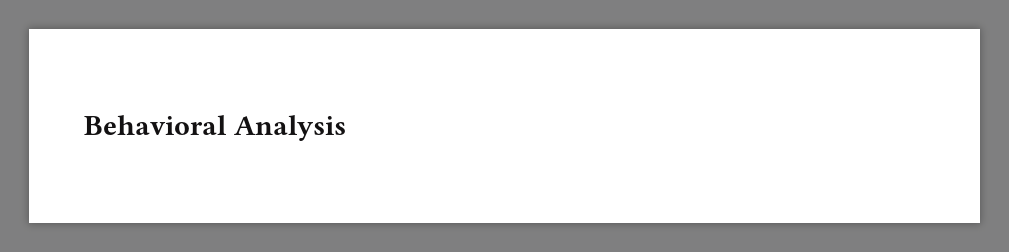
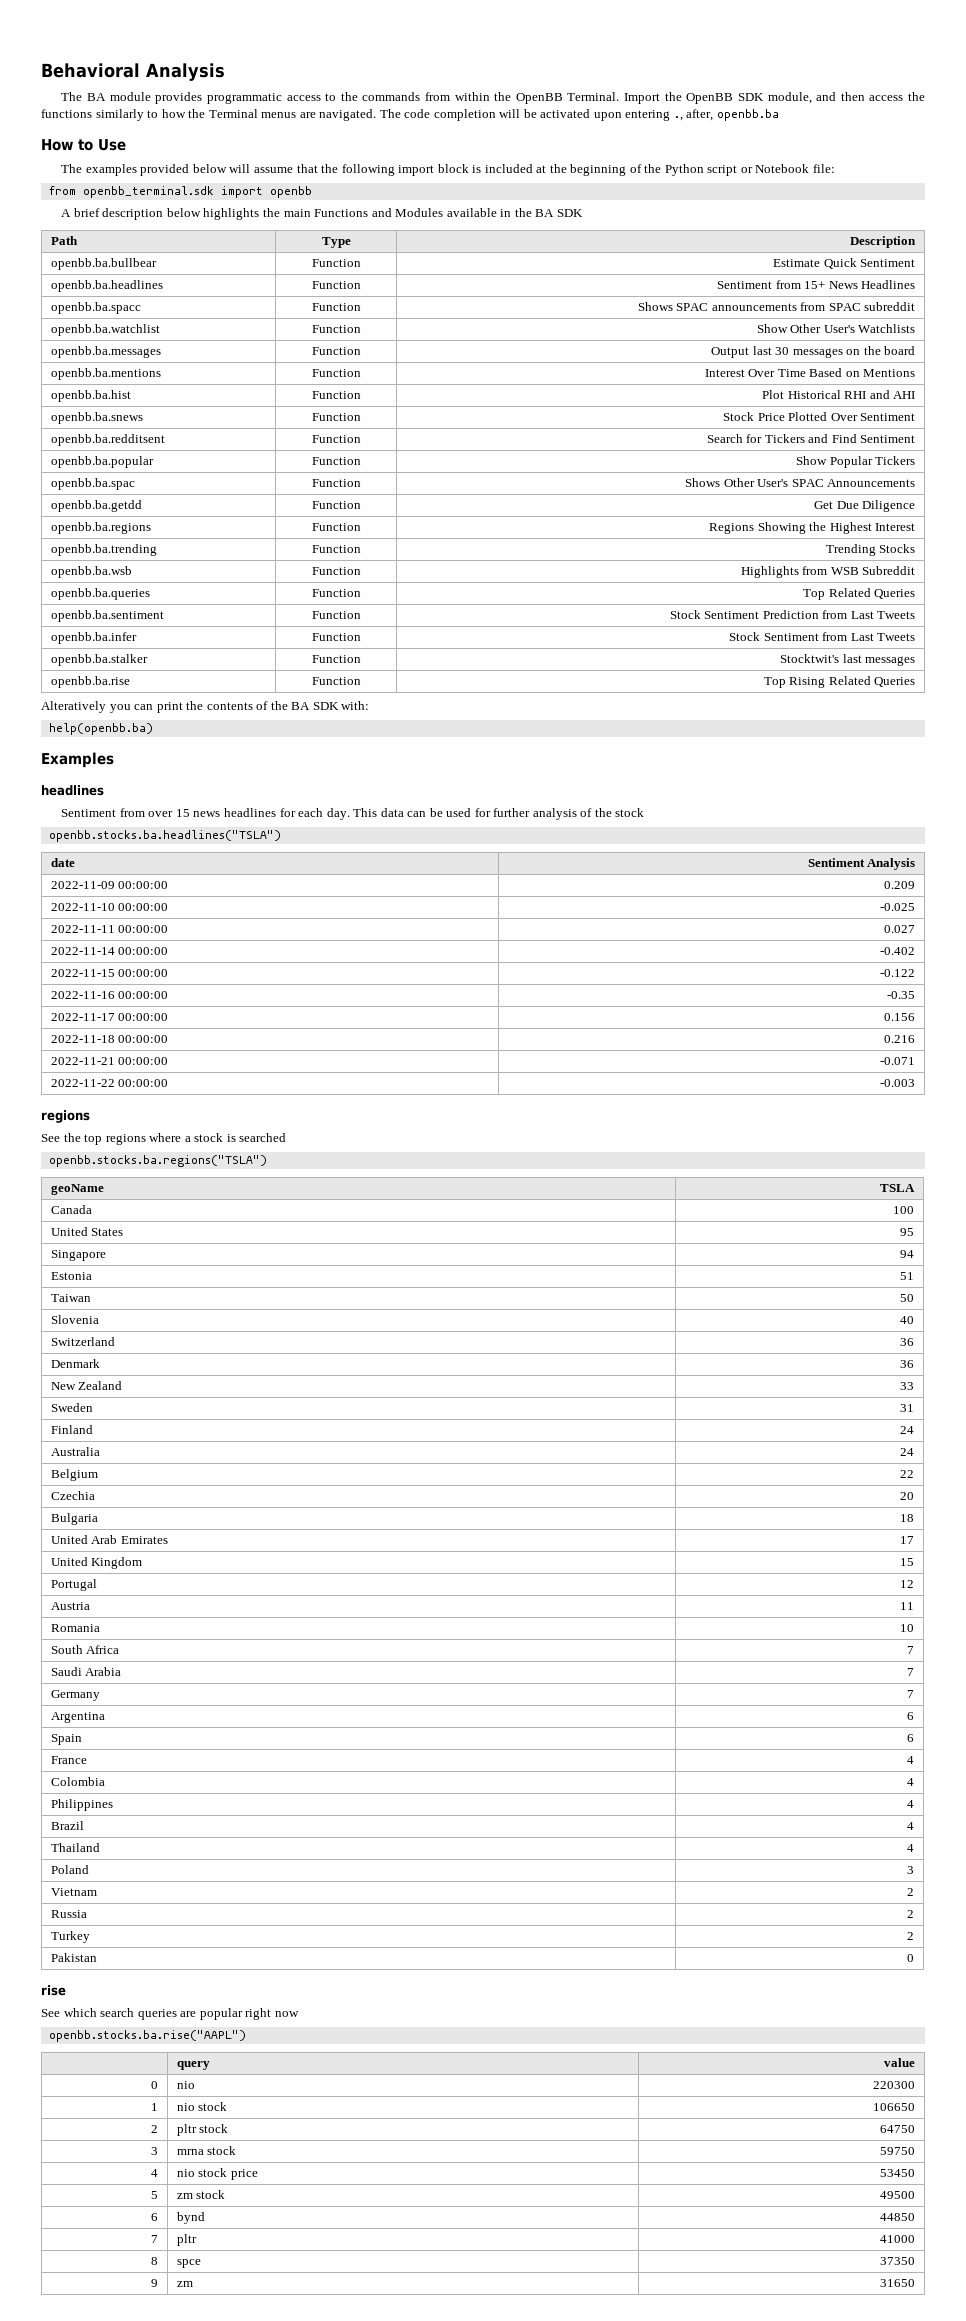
(346, 128) none -> [61,92,925,104] [41,109,779,121] [41,139,126,151] [61,164,835,176] [48,186,312,198] [61,208,583,220] [50,236,78,245] [321,237,351,248] [850,236,917,248] [50,258,157,270] [311,259,361,267] [773,258,916,269] [50,280,163,292] [311,281,361,289] [717,280,916,289] [50,302,141,314] [311,303,361,311] [637,302,916,311] [50,324,160,336] [311,325,361,333] [756,324,916,333] [50,346,161,358] [311,347,361,355] [711,346,916,358] [50,368,161,380] [311,369,361,377] [704,368,916,377] [50,390,131,402] [311,391,361,399] [762,390,916,399] [50,412,143,424] [311,413,361,421] [723,412,916,421] [50,434,165,446] [311,435,361,443] [706,434,916,443] [50,456,154,468] [311,457,361,465] [796,456,916,468] [50,478,135,490] [311,479,361,487] [685,478,916,487] [50,500,142,512] [311,501,361,509] [814,500,916,512] [50,522,151,534] [311,523,361,531] [709,522,916,534] [50,544,157,556] [311,545,361,553] [825,544,916,556] [50,566,132,578] [311,567,361,575] [740,566,916,578] [50,588,150,600] [311,589,361,597] [803,588,916,600] [50,610,164,622] [311,611,361,619] [669,610,916,619] [50,632,137,644] [311,633,361,641] [729,632,916,641] [50,654,148,666] [311,655,361,663] [780,654,916,666] [50,676,130,688] [311,677,361,685] [763,676,916,688] [41,701,370,713] [48,723,153,735] [41,752,114,768] [41,785,104,796] [61,808,645,820] [48,830,281,842] [50,858,75,867] [807,858,916,870] [50,881,169,889] [884,881,916,889] [50,903,169,911] [880,903,916,911] [50,925,169,933] [884,925,916,933] [50,947,169,955] [880,947,916,955] [50,969,169,977] [880,969,916,977] [50,991,169,999] [887,991,916,999] [50,1013,169,1021] [884,1013,916,1021] [50,1035,169,1043] [884,1035,916,1043] [50,1057,169,1065] [880,1057,916,1065] [50,1079,169,1087] [880,1079,916,1087] [41,1110,90,1123] [41,1133,287,1145] [48,1155,267,1167] [50,1184,104,1195] [880,1184,916,1192] [50,1205,92,1214] [893,1206,915,1214] [50,1227,124,1236] [900,1228,915,1236] [50,1250,106,1261] [900,1250,915,1258] [50,1272,92,1280] [900,1272,915,1280] [50,1294,91,1302] [900,1294,915,1302] [50,1315,99,1324] [900,1316,915,1324] [50,1337,115,1346] [900,1338,915,1346] [50,1359,100,1368] [900,1360,915,1368] [50,1381,123,1390] [900,1382,915,1390] [50,1403,93,1412] [900,1404,915,1412] [50,1425,93,1434] [900,1426,915,1434] [50,1447,100,1456] [900,1448,915,1456] [50,1469,98,1481] [900,1470,915,1478] [50,1491,95,1500] [900,1492,915,1500] [50,1513,98,1525] [900,1514,915,1522] [50,1535,168,1544] [900,1536,915,1544] [50,1557,143,1569] [900,1558,915,1566] [50,1579,97,1591] [900,1580,915,1588] [50,1602,90,1610] [900,1602,915,1610] [50,1624,100,1632] [900,1624,915,1632] [50,1645,120,1654] [907,1646,915,1654] [50,1667,122,1676] [907,1668,915,1676] [50,1690,100,1701] [907,1690,915,1698] [50,1712,105,1723] [907,1712,915,1720] [50,1734,82,1745] [907,1734,915,1742] [50,1756,87,1764] [907,1756,915,1764] [50,1777,105,1786] [907,1778,915,1786] [50,1799,113,1811] [907,1800,915,1808] [50,1821,84,1830] [907,1822,915,1830] [50,1843,100,1852] [907,1844,915,1852] [50,1865,89,1874] [907,1866,915,1874] [50,1888,97,1896] [907,1888,915,1896] [50,1910,87,1918] [907,1910,915,1918] [50,1931,90,1943] [907,1932,915,1940] [50,1953,97,1962] [907,1954,915,1962] [41,1985,66,1996] [41,2008,299,2020] [48,2030,246,2042] [176,2061,210,2070] [884,2058,916,2067] [151,2081,159,2089] [176,2081,195,2089] [873,2081,916,2089] [151,2103,159,2111] [176,2102,228,2111] [873,2103,916,2111] [151,2125,159,2133] [176,2124,229,2136] [880,2125,916,2133] [151,2147,159,2155] [176,2146,237,2155] [880,2147,916,2155] [151,2169,159,2177] [176,2168,258,2180] [880,2169,916,2177] [151,2191,159,2199] [176,2190,226,2199] [880,2191,916,2199] [151,2213,159,2221] [176,2212,205,2224] [880,2213,916,2221] [151,2235,159,2243] [176,2234,197,2246] [880,2235,916,2243] [151,2257,159,2265] [176,2259,201,2268] [880,2257,916,2265] [151,2279,159,2287] [176,2281,193,2287] [880,2279,916,2287] // The BA module provides programmatic access to the commands from within the OpenBB Terminal. Import the OpenBB SDK module, and then access the functions similarly to how the Terminal menus are navigated. The code completion will be activated upon entering ., after, openbb.ba // How to Use // The examples provided below will assume that the following import block is included at the beginning of the Python script or Notebook file: // from openbb_terminal.sdk import openbb // A brief description below highlights the main Functions and Modules available in the BA SDK // Path | Type | Description // openbb.ba.bullbear | Function | Estimate Quick Sentiment // openbb.ba.headlines | Function | Sentiment from 15+ News Headlines // openbb.ba.spacc | Function | Shows SPAC announcements from SPAC subreddit // openbb.ba.watchlist | Function | Show Other User's Watchlists // openbb.ba.messages | Function | Output last 30 messages on the board // openbb.ba.mentions | Function | Interest Over Time Based on Mentions // openbb.ba.hist | Function | Plot Historical RHI and AHI // openbb.ba.snews | Function | Stock Price Plotted Over Sentiment // openbb.ba.redditsent | Function | Search for Tickers and Find Sentiment // openbb.ba.popular | Function | Show Popular Tickers // openbb.ba.spac | Function | Shows Other User's SPAC Announcements // openbb.ba.getdd | Function | Get Due Diligence // openbb.ba.regions | Function | Regions Showing the Highest Interest // openbb.ba.trending | Function | Trending Stocks // openbb.ba.wsb | Function | Highlights from WSB Subreddit // openbb.ba.queries | Function | Top Related Queries // openbb.ba.sentiment | Function | Stock Sentiment Prediction from Last Tweets // openbb.ba.infer | Function | Stock Sentiment from Last Tweets // openbb.ba.stalker | Function | Stocktwit's last messages // openbb.ba.rise | Function | Top Rising Related Queries // Alteratively you can print the contents of the BA SDK with: // help(openbb.ba) // Examples // headlines // Sentiment from over 15 news headlines for each day. This data can be used for further analysis of the stock // openbb.stocks.ba.headlines("TSLA") // date | Sentiment Analysis // 2022-11-09 00:00:00 | 0.209 // 2022-11-10 00:00:00 | -0.025 // 2022-11-11 00:00:00 | 0.027 // 2022-11-14 00:00:00 | -0.402 // 2022-11-15 00:00:00 | -0.122 // 2022-11-16 00:00:00 | -0.35 // 2022-11-17 00:00:00 | 0.156 // 2022-11-18 00:00:00 | 0.216 // 2022-11-21 00:00:00 | -0.071 // 2022-11-22 00:00:00 | -0.003 // regions // See the top regions where a stock is searched // openbb.stocks.ba.regions("TSLA") // geoName | TSLA // Canada | 100 // United States | 95 // Singapore | 94 // Estonia | 51 // Taiwan | 50 // Slovenia | 40 // Switzerland | 36 // Denmark | 36 // New Zealand | 33 // Sweden | 31 // Finland | 24 // Australia | 24 // Belgium | 22 // Czechia | 20 // Bulgaria | 18 // United Arab Emirates | 17 // United Kingdom | 15 // Portugal | 12 // Austria | 11 // Romania | 10 // South Africa | 7 // Saudi Arabia | 7 // Germany | 7 // Argentina | 6 // Spain | 6 // France | 4 // Colombia | 4 // Philippines | 4 // Brazil | 4 // Thailand | 4 // Poland | 3 // Vietnam | 2 // Russia | 2 // Turkey | 2 // Pakistan | 0 // rise // See which search queries are popular right now // openbb.stocks.ba.rise("AAPL") // | query | value // 0 | nio | 220300 // 1 | nio stock | 106650 // 2 | pltr stock | 64750 // 3 | mrna stock | 59750 // 4 | nio stock price | 53450 // 5 | zm stock | 49500 // 6 | bynd | 44850 // 7 | pltr | 41000 // 8 | spce | 37350 // 9 | zm | 31650

